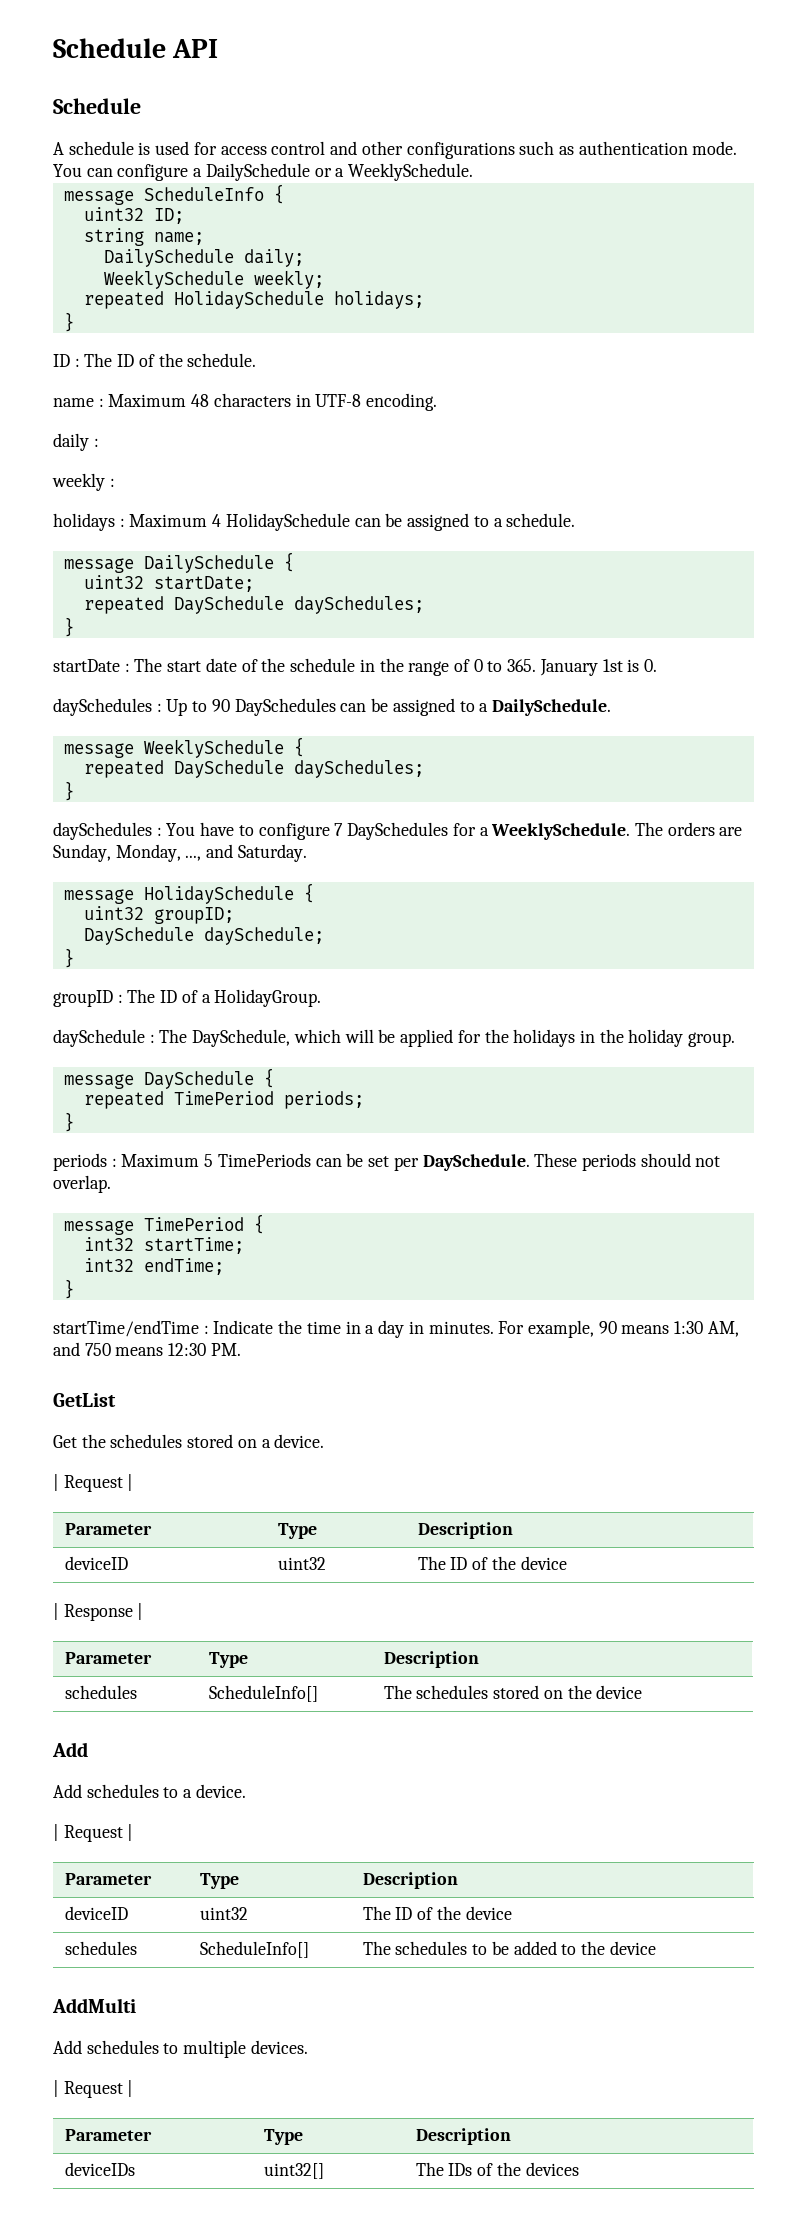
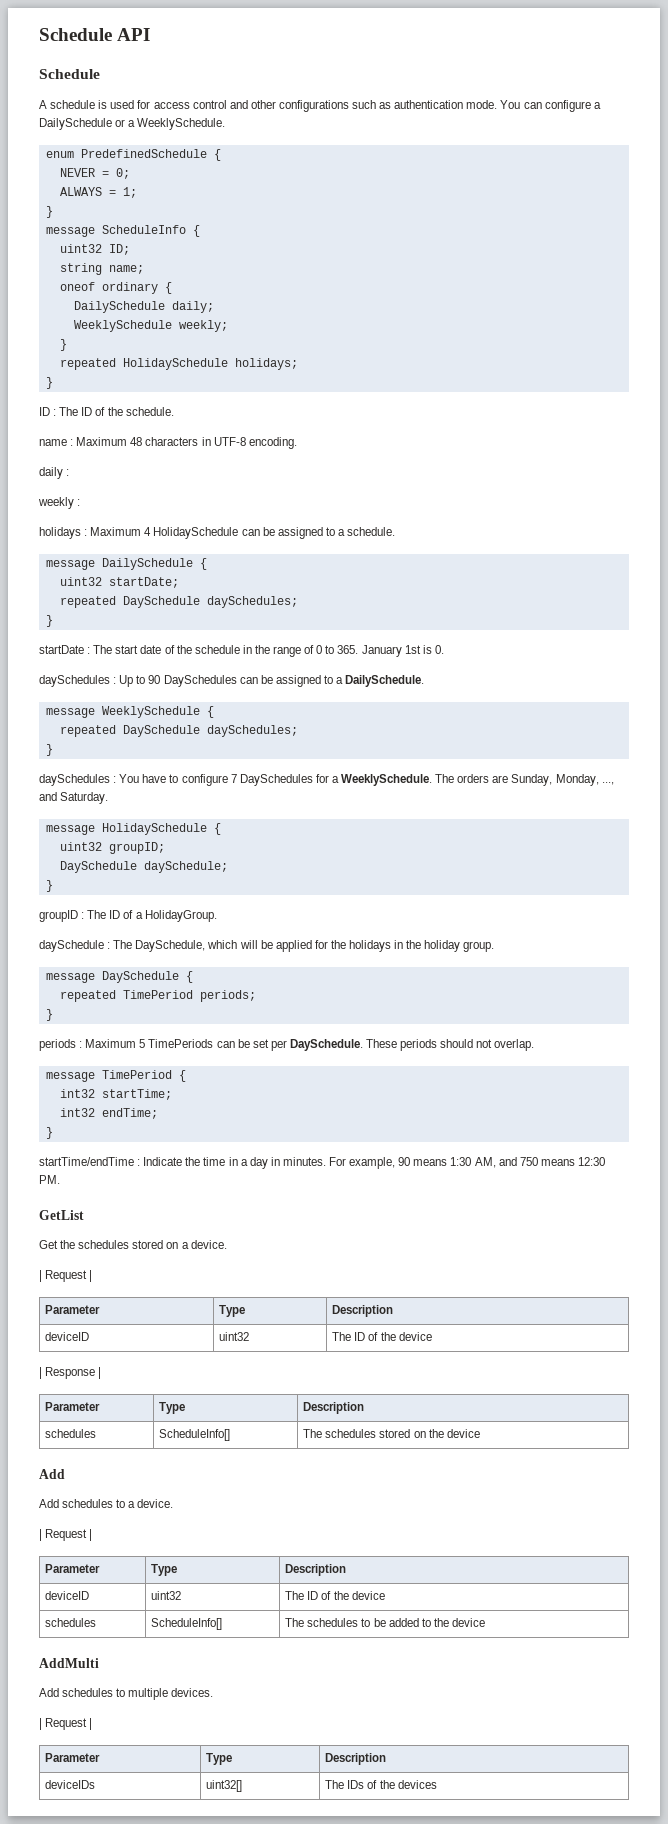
(474, 172) none -> [45,149,221,161] [59,168,130,179] [59,187,137,198] [45,206,53,218] // enum PredefinedSchedule { // NEVER = 0; // ALWAYS = 1; // }
(204, 238) none -> [59,282,172,294] // oneof ordinary {
(324, 279) none -> [59,339,67,351] // }

